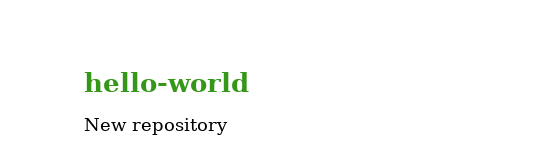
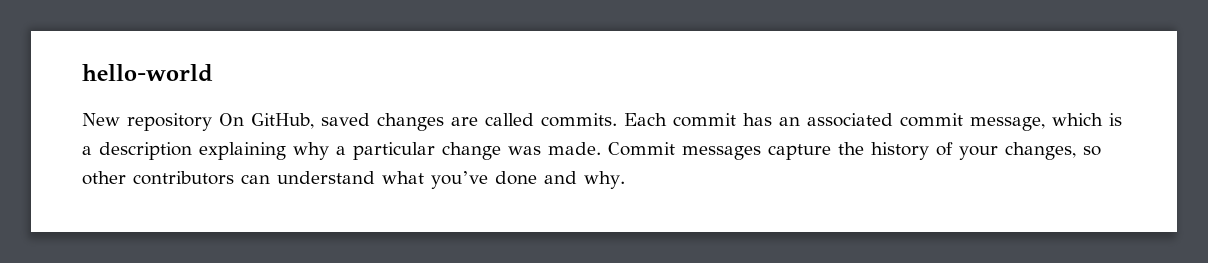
(228, 126) none -> [219,113,1122,131] [82,142,1101,160] [82,171,625,189] On GitHub, saved changes are called commits. Each commit has an associated commit message, which is a description explaining why a particular change was made. Commit messages capture the history of your changes, so other contributors can understand what you’ve done and why.

